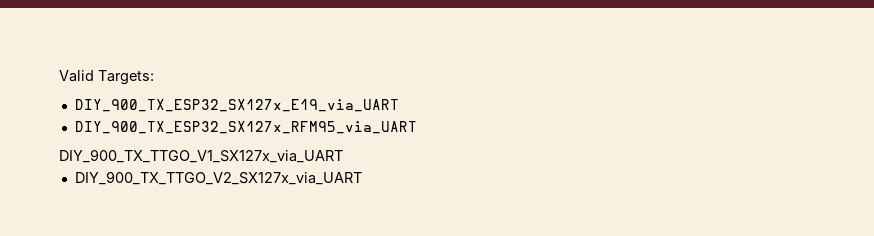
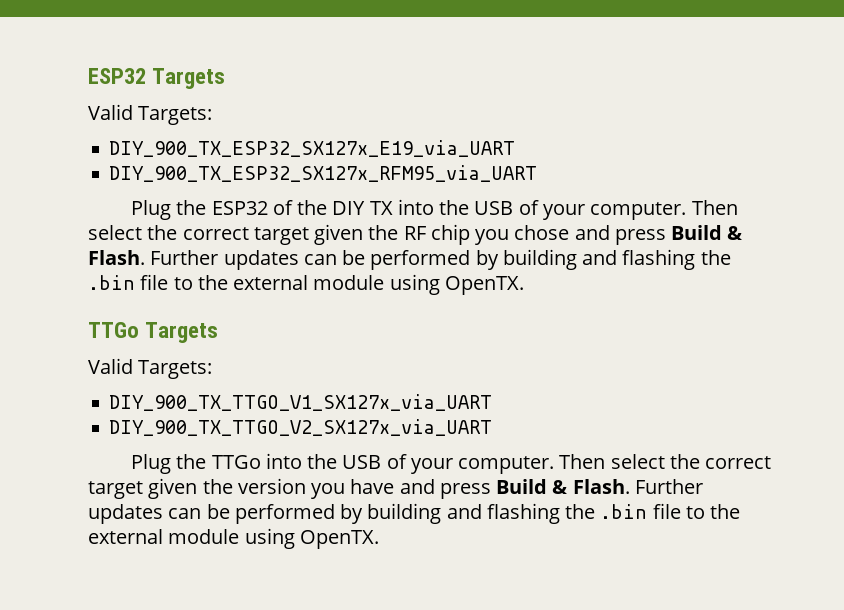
(59, 76) none -> [88,68,226,89] ESP32 Targets //
[59,149,343,163] [74,171,362,185] DIY_900_TX_TTGO_V1_SX127x_via_UART // DIY_900_TX_TTGO_V2_SX127x_via_UART -> [131,199,738,220] [88,224,743,245] [88,249,731,270] [88,274,524,295] [88,322,219,343] [88,358,213,379] [109,394,493,411] [109,419,493,436] [131,453,772,474] [88,478,703,499] [88,503,741,524] [88,528,379,549] Plug the ESP32 of the DIY TX into the USB of your computer. Then select the correct target given the RF chip you chose and press Build & Flash. Further updates can be performed by building and flashing the .bin file to the external module using OpenTX. // TTGo Targets // Valid Targets: // DIY_900_TX_TTGO_V1_SX127x_via_UART // DIY_900_TX_TTGO_V2_SX127x_via_UART // Plug the TTGo into the USB of your computer. Then select the correct target given the version you have and press Build & Flash. Further updates can be performed by building and flashing the .bin file to the external module using OpenTX.

